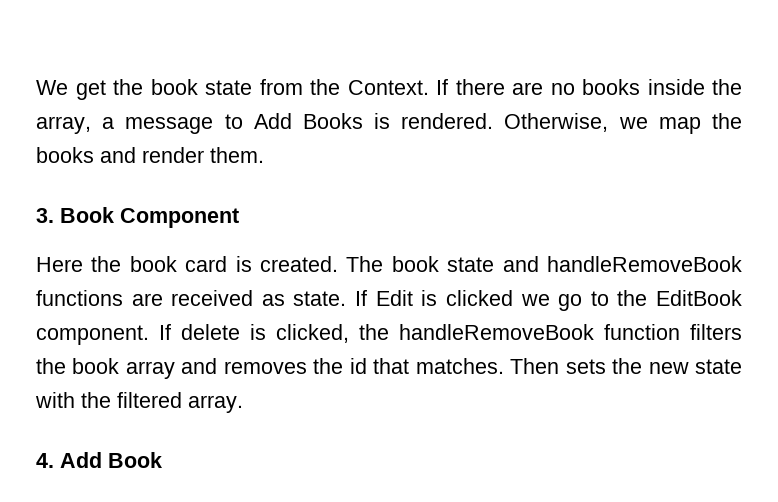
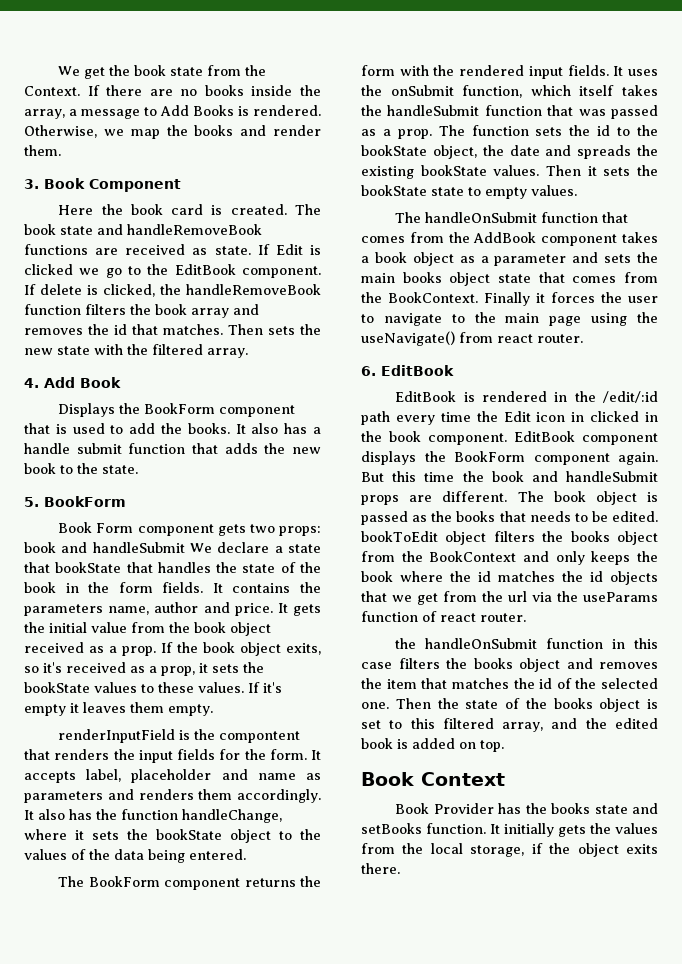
(162, 460) none -> [58,403,296,417] [24,423,322,434] [24,443,321,454] [24,463,138,474] [24,496,126,507] [58,522,321,536] [24,542,322,553] [24,562,321,573] [24,582,321,593] [24,602,321,616] [24,622,271,636] [24,642,321,656] [24,662,264,676] [24,682,282,693] [24,702,213,716] [58,729,301,743] [24,749,321,763] [24,769,321,783] [24,789,321,803] [24,809,282,823] [24,829,321,843] [24,849,246,863] [58,876,321,890] [361,65,658,79] [361,85,658,98] [361,105,658,119] [361,125,658,139] [361,145,658,159] [361,165,658,179] [361,185,577,199] [395,212,629,223] [361,232,658,246] [361,252,658,266] [361,272,658,286] [361,292,658,306] [361,312,658,326] [361,331,583,346] [361,365,454,376] [395,391,658,403] [361,411,658,425] [361,431,658,445] [361,451,658,465] [361,471,658,482] [361,491,658,505] [361,511,658,525] [361,531,658,545] [361,551,658,565] [361,571,658,585] [361,591,658,605] [361,611,526,622] [395,638,658,649] [361,658,658,672] [361,678,658,689] [361,698,658,712] [361,718,658,732] [361,738,504,752] [361,772,505,786] [395,803,658,814] [361,823,658,837] [361,843,658,857] [361,863,400,874] // Displays the BookForm component that is used to add the books. It also has a handle submit function that adds the new book to the state. // 5. BookForm // Book Form component gets two props: book and handleSubmit We declare a state that bookState that handles the state of the book in the form fields. It contains the parameters name, author and price. It gets the initial value from the book object received as a prop. If the book object exits, so it's received as a prop, it sets the bookState values to these values. If it's empty it leaves them empty. // renderInputField is the compontent that renders the input fields for the form. It accepts label, placeholder and name as parameters and renders them accordingly. It also has the function handleChange, where it sets the bookState object to the values of the data being entered. // The BookForm component returns the form with the rendered input fields. It uses the onSubmit function, which itself takes the handleSubmit function that was passed as a prop. The function sets the id to the bookState object, the date and spreads the existing bookState values. Then it sets the bookState state to empty values. // The handleOnSubmit function that comes from the AddBook component takes a book object as a parameter and sets the main books object state that comes from the BookContext. Finally it forces the user to navigate to the main page using the useNavigate() from react router. // 6. EditBook // EditBook is rendered in the /edit/:id path every time the Edit icon in clicked in the book component. EditBook component displays the BookForm component again. But this time the book and handleSubmit props are different. The book object is passed as the books that needs to be edited. bookToEdit object filters the books object from the BookContext and only keeps the book where the id matches the id objects that we get from the url via the useParams function of react router. // the handleOnSubmit function in this case filters the books object and removes the item that matches the id of the selected one. Then the state of the books object is set to this filtered array, and the edited book is added on top. // Book Context // Book Provider has the books state and setBooks function. It initially gets the values from the local storage, if the object exits there.

